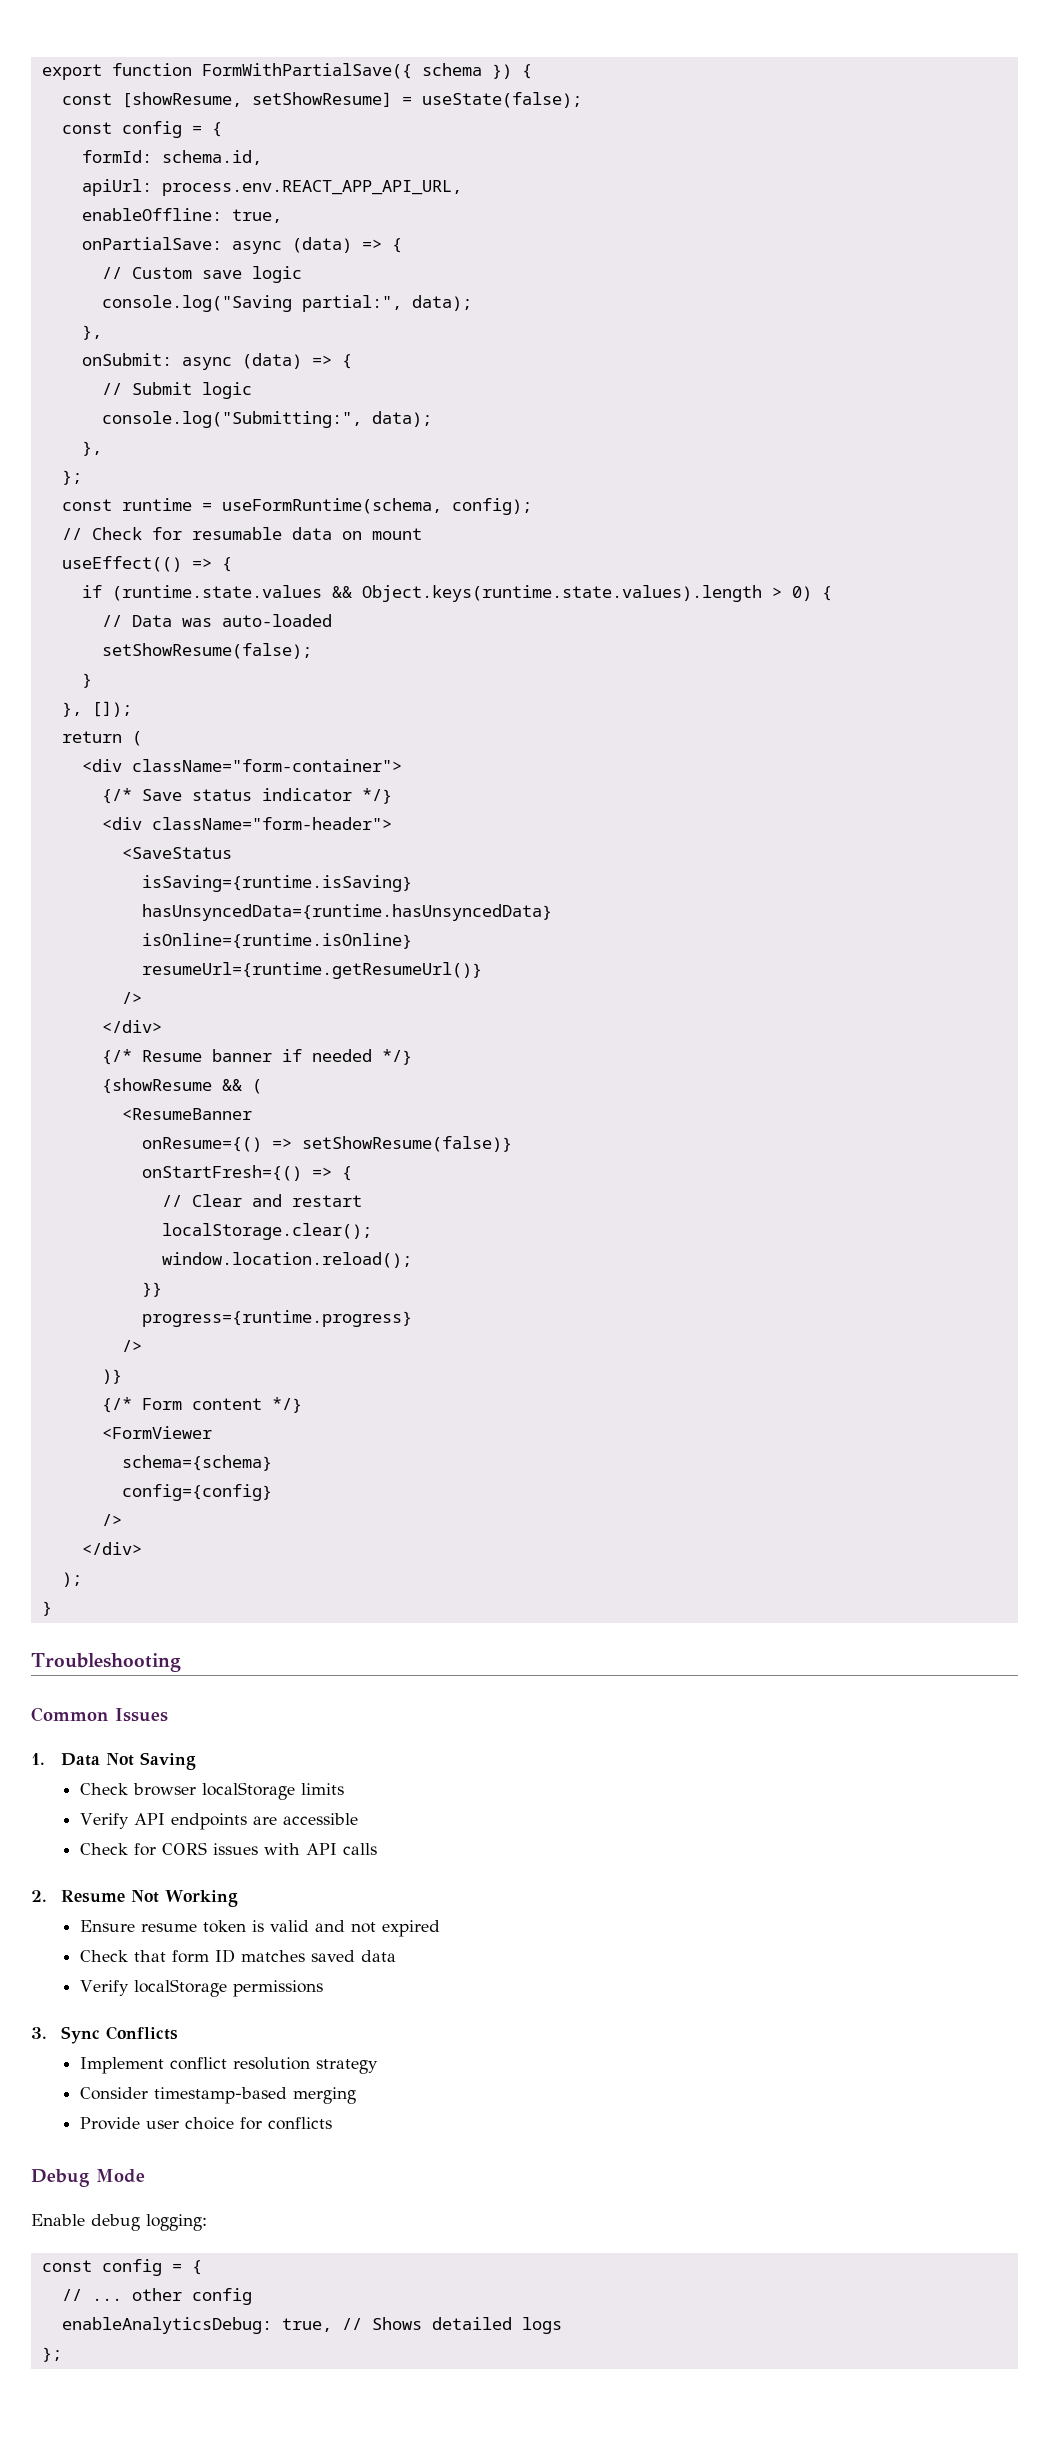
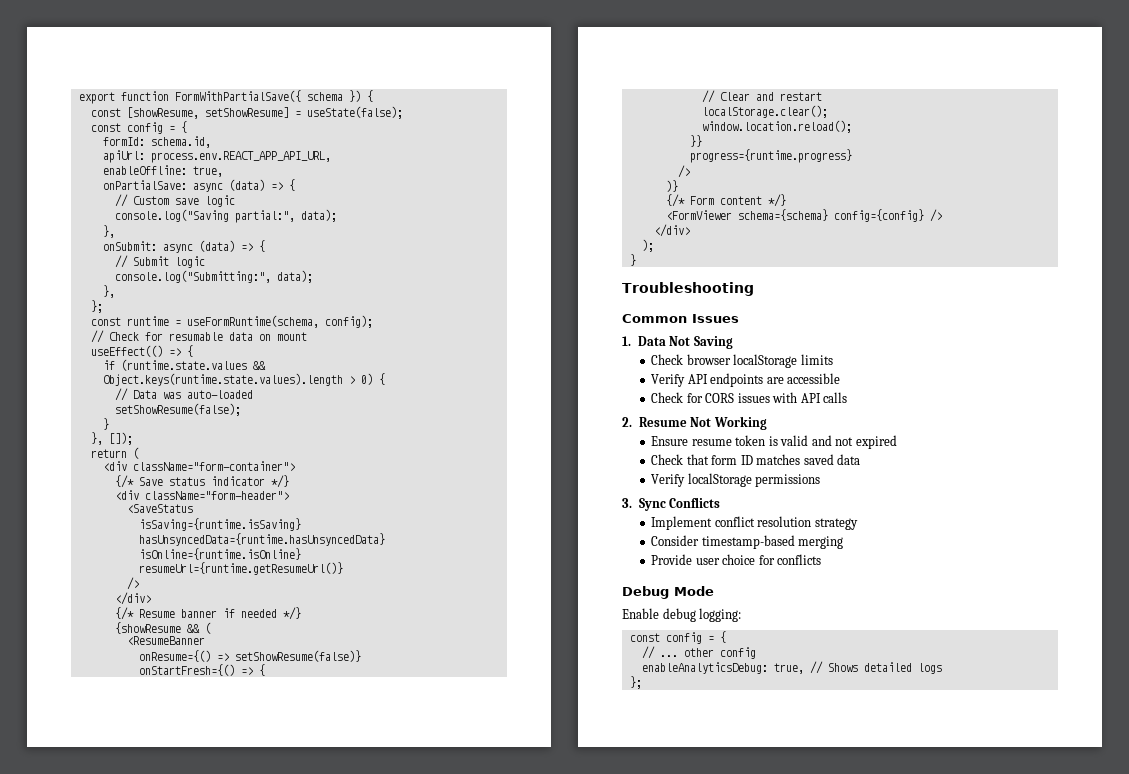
(212, 1432) // -> (732, 215) none
(272, 1463) // -> (828, 215) none
(272, 1492) // -> (924, 215) none

